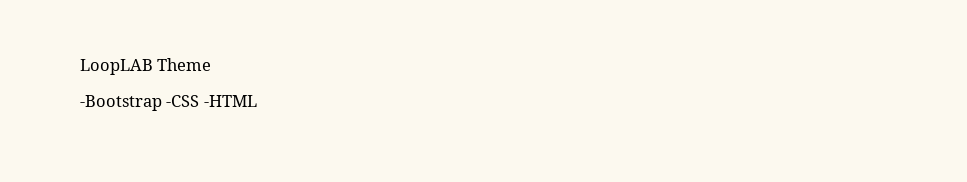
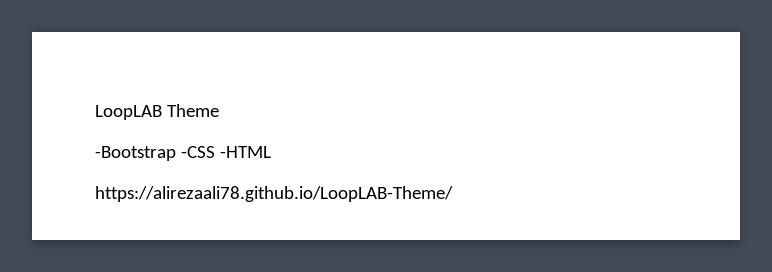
(257, 101) none -> [95,186,453,202] // https://alirezaali78.github.io/LoopLAB-Theme/

